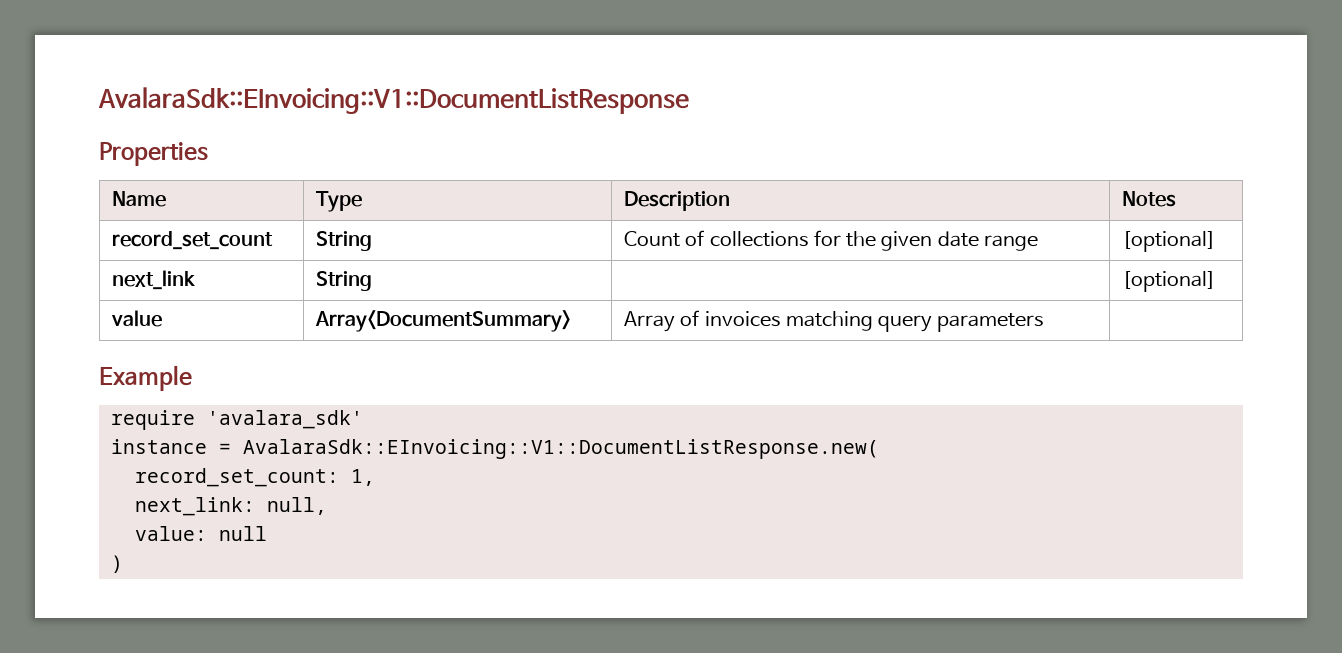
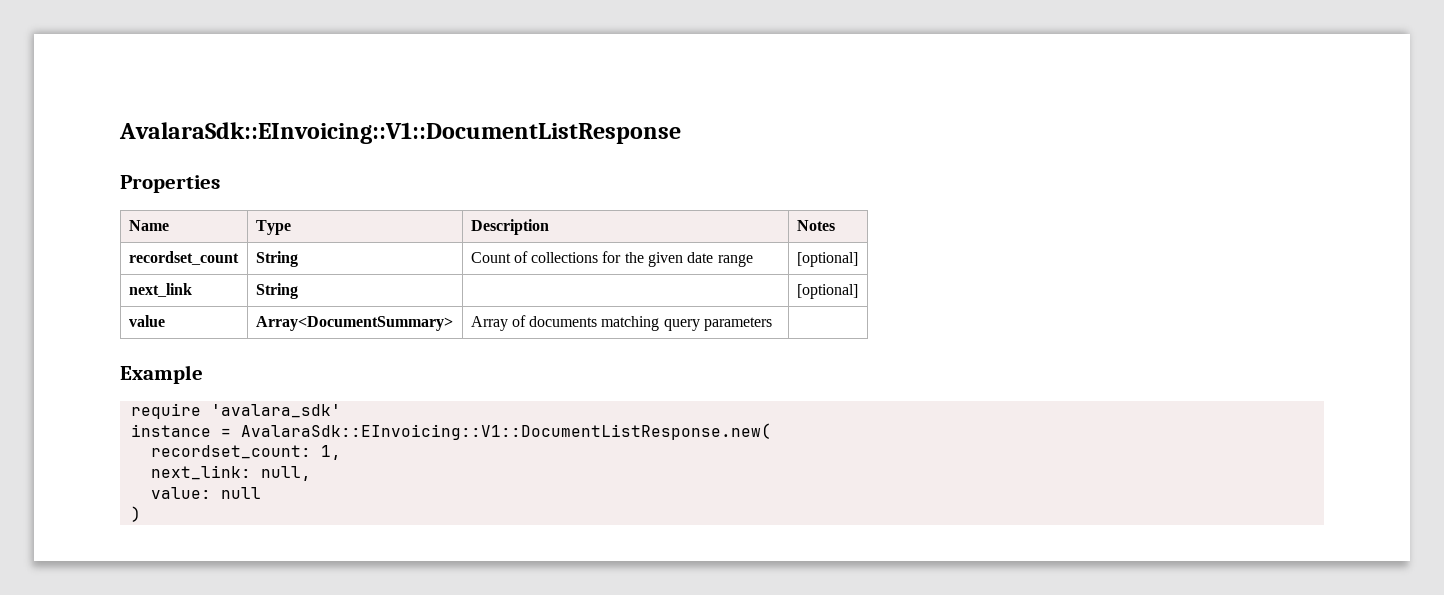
[112,231,274,250] record_set_count -> [128,251,239,265] recordset_count
[704,311,781,327] invoices -> [529,316,598,327] documents
[134,468,339,487] record_set_count: -> [150,445,311,459] recordset_count:

